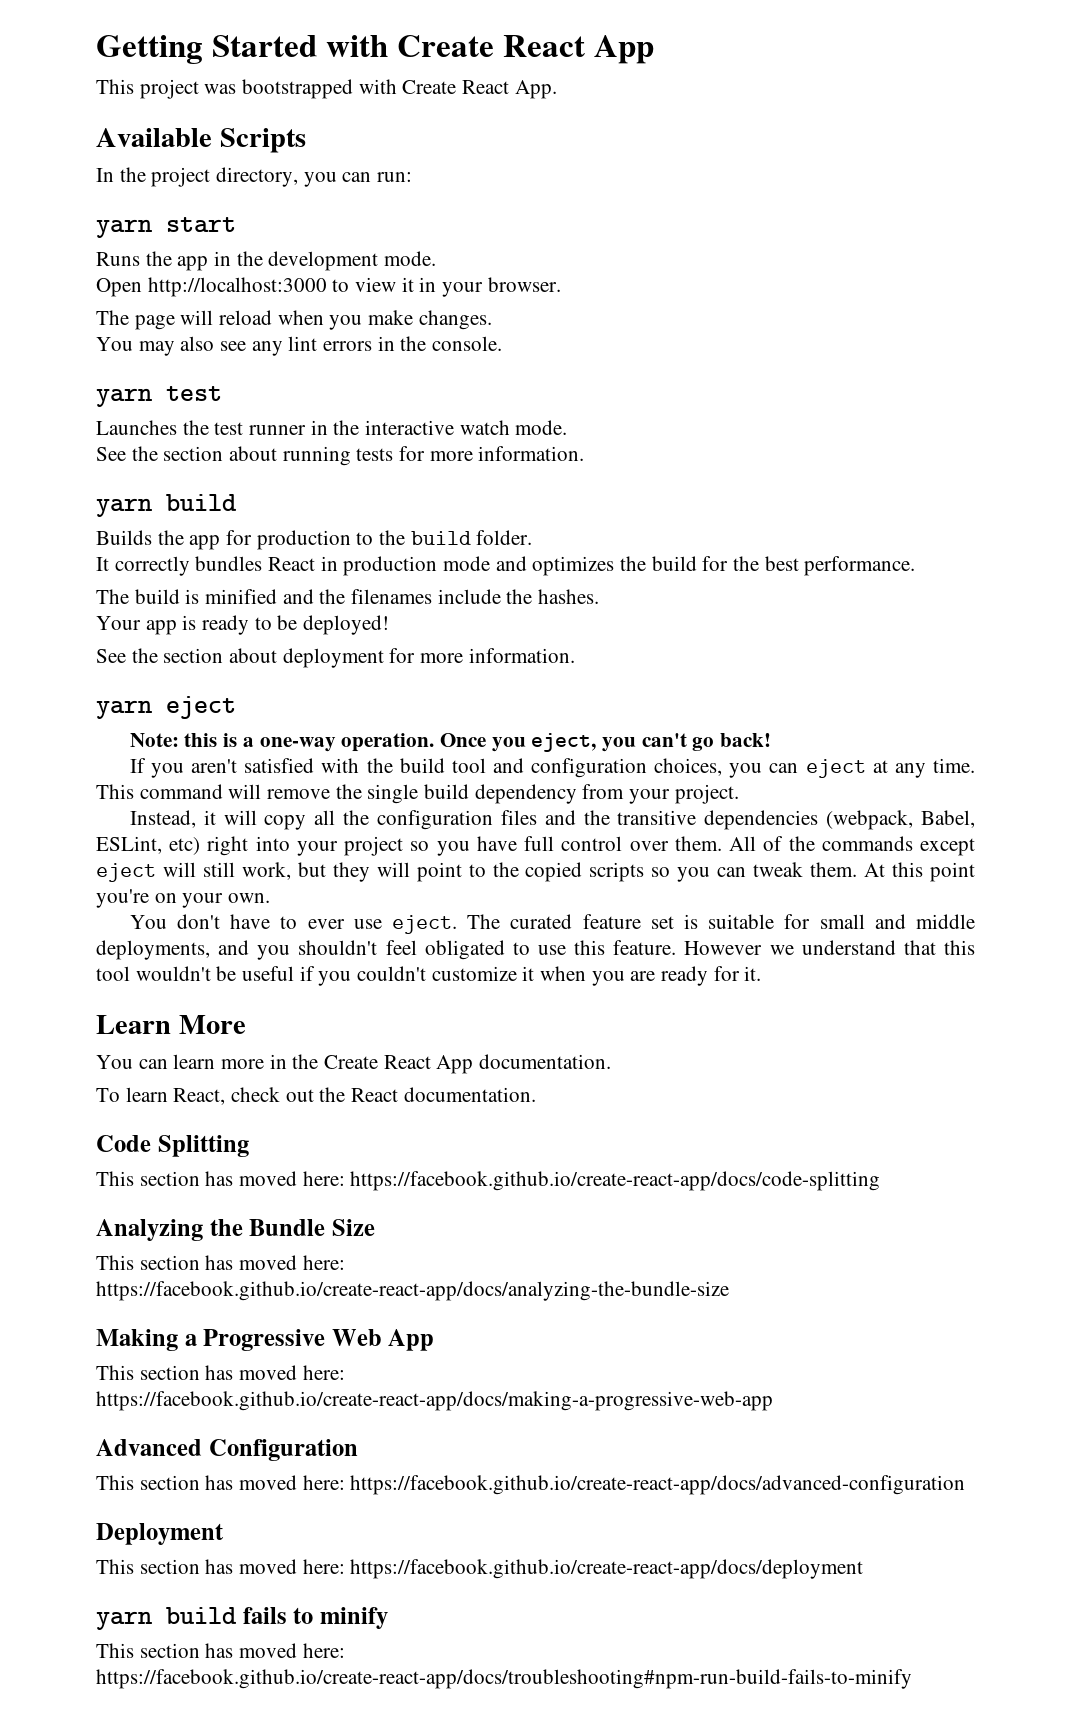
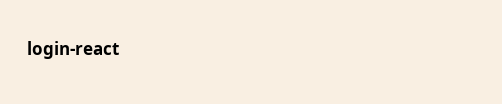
[96,35,654,64] [96,79,557,99] [96,128,306,153] [96,167,413,187] [96,217,236,238] [96,251,437,271] [96,277,561,297] [96,310,492,330] [96,336,503,356] [96,386,222,407] [96,420,568,435] [96,446,585,466] [96,494,237,517] [96,530,533,550] [96,556,916,576] [96,589,600,604] [96,615,390,635] [96,648,575,668] [96,696,236,719] [129,733,771,752] [129,758,976,778] [96,784,739,804] [129,810,975,830] [96,836,976,856] [96,862,975,882] [96,889,271,908] [129,914,976,934] [96,940,975,960] [96,966,762,986] [96,1015,246,1034] [96,1054,612,1074] [96,1087,536,1105] [96,1135,249,1157] [96,1171,881,1191] [96,1219,375,1241] [96,1255,345,1270] [96,1281,729,1301] [96,1329,435,1351] [96,1365,345,1380] [96,1391,773,1411] [96,1439,358,1461] [96,1475,966,1495] [96,1523,224,1545] [96,1559,864,1579] [96,1607,388,1630] [96,1643,345,1658] [96,1669,912,1689] Getting Started with Create React App // This project was bootstrapped with Create React App. // Available Scripts // In the project directory, you can run: // yarn start // Runs the app in the development mode. // Open http://localhost:3000 to view it in your browser. // The page will reload when you make changes. // You may also see any lint errors in the console. // yarn test // Launches the test runner in the interactive watch mode. // See the section about running tests for more information. // yarn build // Builds the app for production to the build folder. // It correctly bundles React in production mode and optimizes the build for the best performance. // The build is minified and the filenames include the hashes. // Your app is ready to be deployed! // See the section about deployment for more information. // yarn eject // Note: this is a one-way operation. Once you eject, you can't go back! // If you aren't satisfied with the build tool and configuration choices, you can eject at any time. This command will remove the single build dependency from your project. // Instead, it will copy all the configuration files and the transitive dependencies (webpack, Babel, ESLint, etc) right into your project so you have full control over them. All of the commands except eject will still work, but they will point to the copied scripts so you can tweak them. At this point you're on your own. // You don't have to ever use eject. The curated feature set is suitable for small and middle deployments, and you shouldn't feel obligated to use this feature. However we understand that this tool wouldn't be useful if you couldn't customize it when you are ready for it. // Learn More // You can learn more in the Create React App documentation. // To learn React, check out the React documentation. // Code Splitting // This section has moved here: https://facebook.github.io/create-react-app/docs/code-splitting // Analyzing the Bundle Size // This section has moved here: https://facebook.github.io/create-react-app/docs/analyzing-the-bundle-size // Making a Progressive Web App // This section has moved here: https://facebook.github.io/create-react-app/docs/making-a-progressive-web-app // Advanced Configuration // This section has moved here: https://facebook.github.io/create-react-app/docs/advanced-configuration // Deployment // This section has moved here: https://facebook.github.io/create-react-app/docs/deployment // yarn build fails to minify // This section has moved here: https://facebook.github.io/create-react-app/docs/troubleshooting#npm-run-build-fails-to-minify -> [27,41,119,59] login-react

